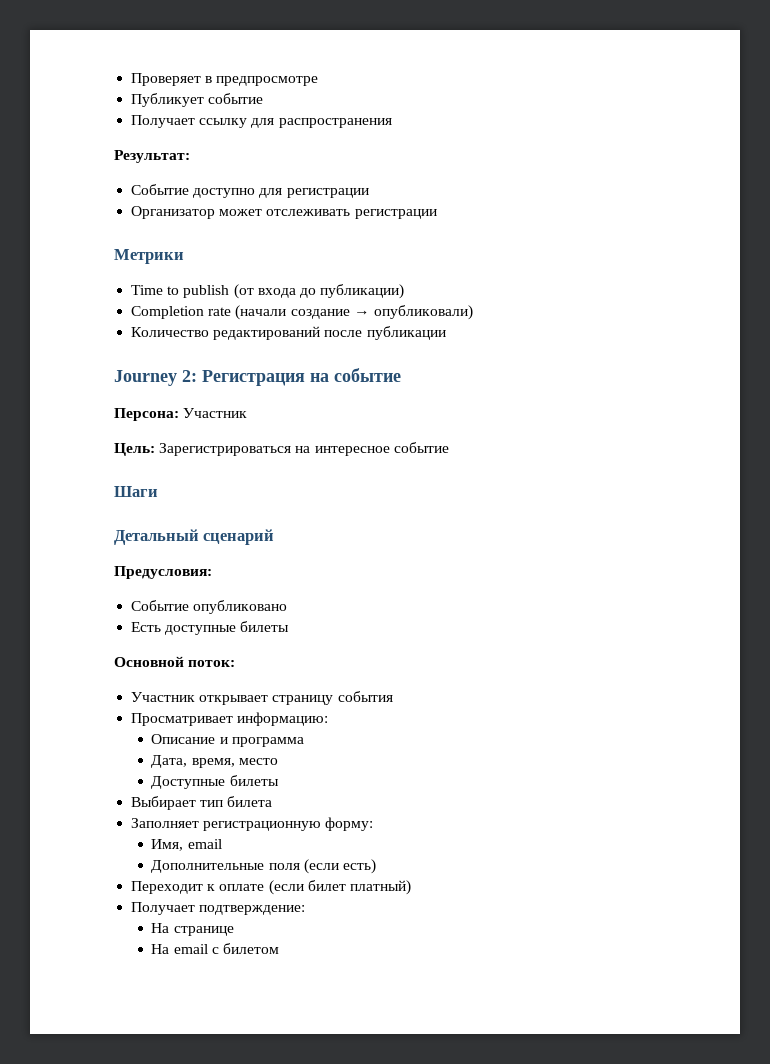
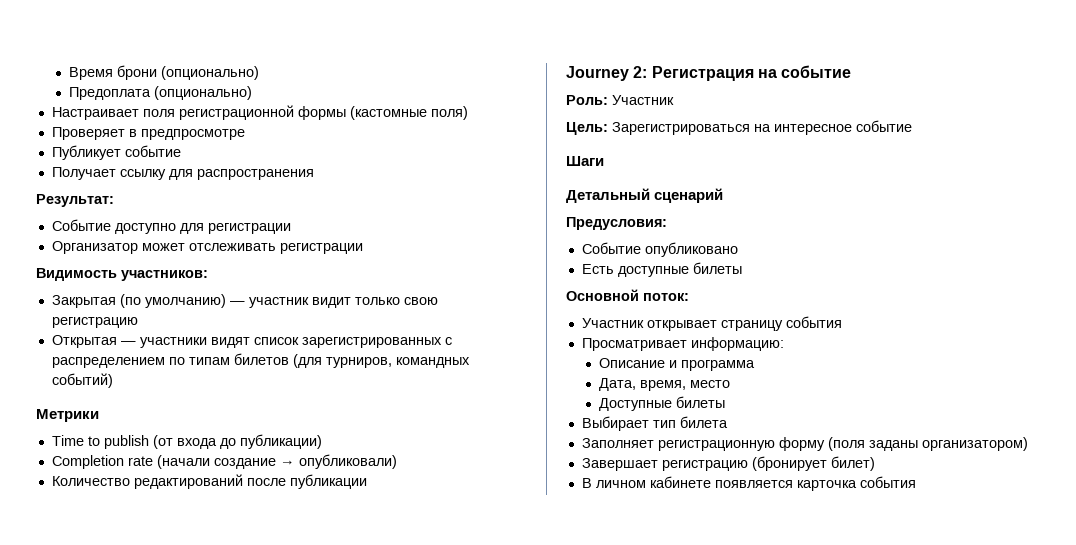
(131, 79) none -> [69,65,260,80] [69,86,253,100] [51,105,468,120] Время брони (опционально) // Предоплата (опционально) // Настраивает поля регистрационной формы (кастомные поля) //
(437, 214) none -> [36,268,208,281] [51,294,438,308] [51,317,138,328] [51,335,452,348] [51,353,470,368] [51,373,113,388] // Видимость участников: // Закрытая (по умолчанию) — участник видит только свою регистрацию // Открытая — участники видят список зарегистрированных с распределением по типам билетов (для турниров, командных событий)
[114,408,179,421] Персона: -> [566,95,608,105] Роль:
[325,817,374,831] [151,839,222,851] [151,859,377,874] [131,880,411,895] [131,902,306,915] [151,923,234,936] [151,943,280,954] форму: // Имя, email // Дополнительные поля (если есть) // Переходит к оплате (если билет платный) // Получает подтверждение: // На странице // На email с билетом -> [778,437,1028,451] [581,456,875,471] [581,476,916,491] форму (поля заданы организатором) // Завершает регистрацию (бронирует билет) // В личном кабинете появляется карточка события

